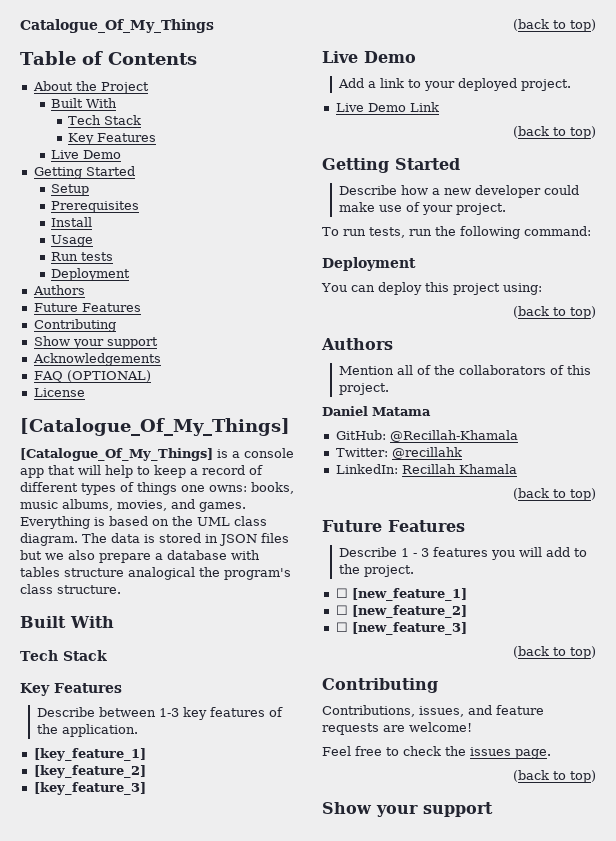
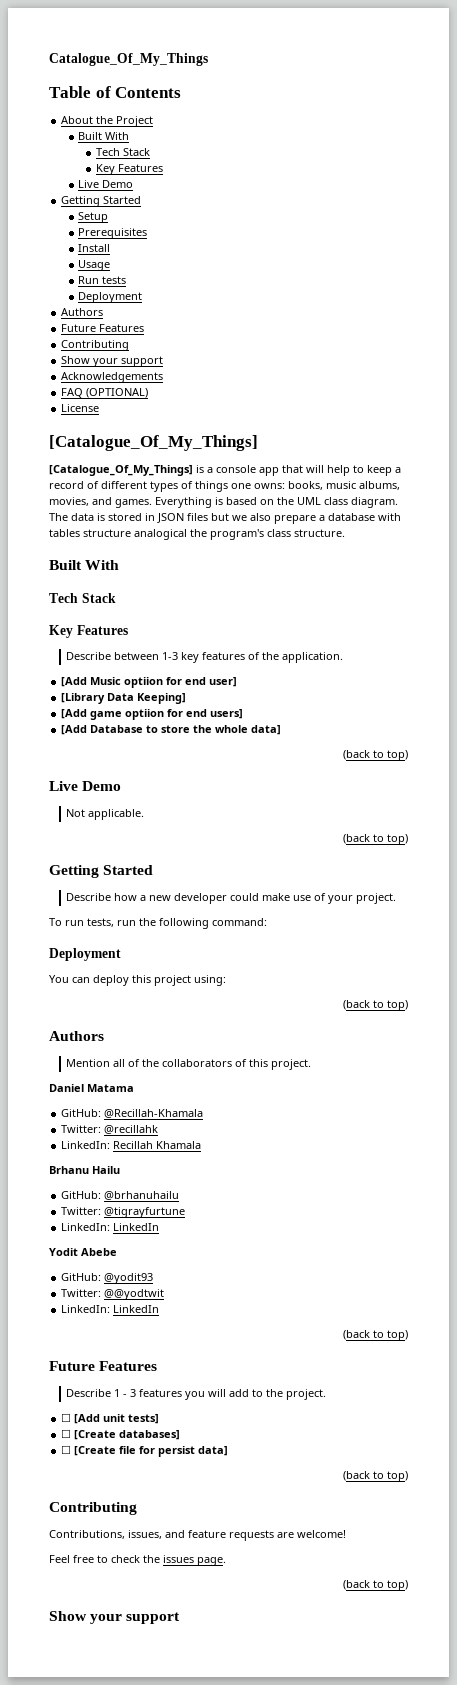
[33,748,146,761] [33,765,146,778] [33,782,146,795] [key_feature_1] // [key_feature_2] // [key_feature_3] -> [61,677,238,688] [61,693,187,704] [61,709,244,720] [61,725,282,735] [Add Music optiion for end user] // [Library Data Keeping] // [Add game optiion for end users] // [Add Database to store the whole data]
[338,78,572,91] [335,102,439,112] Add a link to your deployed project. // Live Demo Link -> [66,809,145,820] Not applicable.
(517, 469) none -> [49,1166,120,1174] [61,1191,180,1200] [61,1207,186,1218] [61,1223,160,1231] [49,1248,117,1256] [61,1273,154,1284] [61,1289,165,1300] [61,1305,160,1313] // Brhanu Hailu // GitHub: @brhanuhailu // Twitter: @tigrayfurtune // LinkedIn: LinkedIn // Yodit Abebe // GitHub: @yodit93 // Twitter: @@yodtwit // LinkedIn: LinkedIn
[351,588,467,601] [335,605,467,618] [335,622,467,635] [new_feature_1] // ☐ [new_feature_2] // ☐ [new_feature_3] -> [74,1414,160,1424] [61,1429,181,1440] [61,1445,229,1457] [Add unit tests] // ☐ [Create databases] // ☐ [Create file for persist data]

